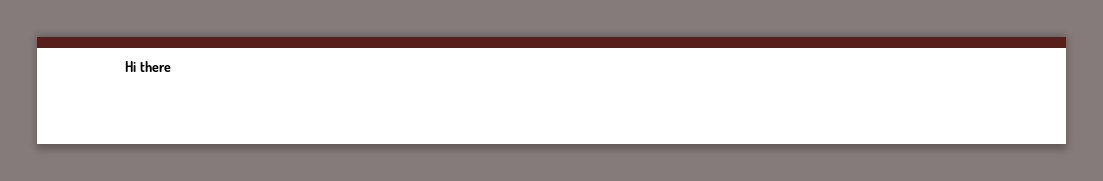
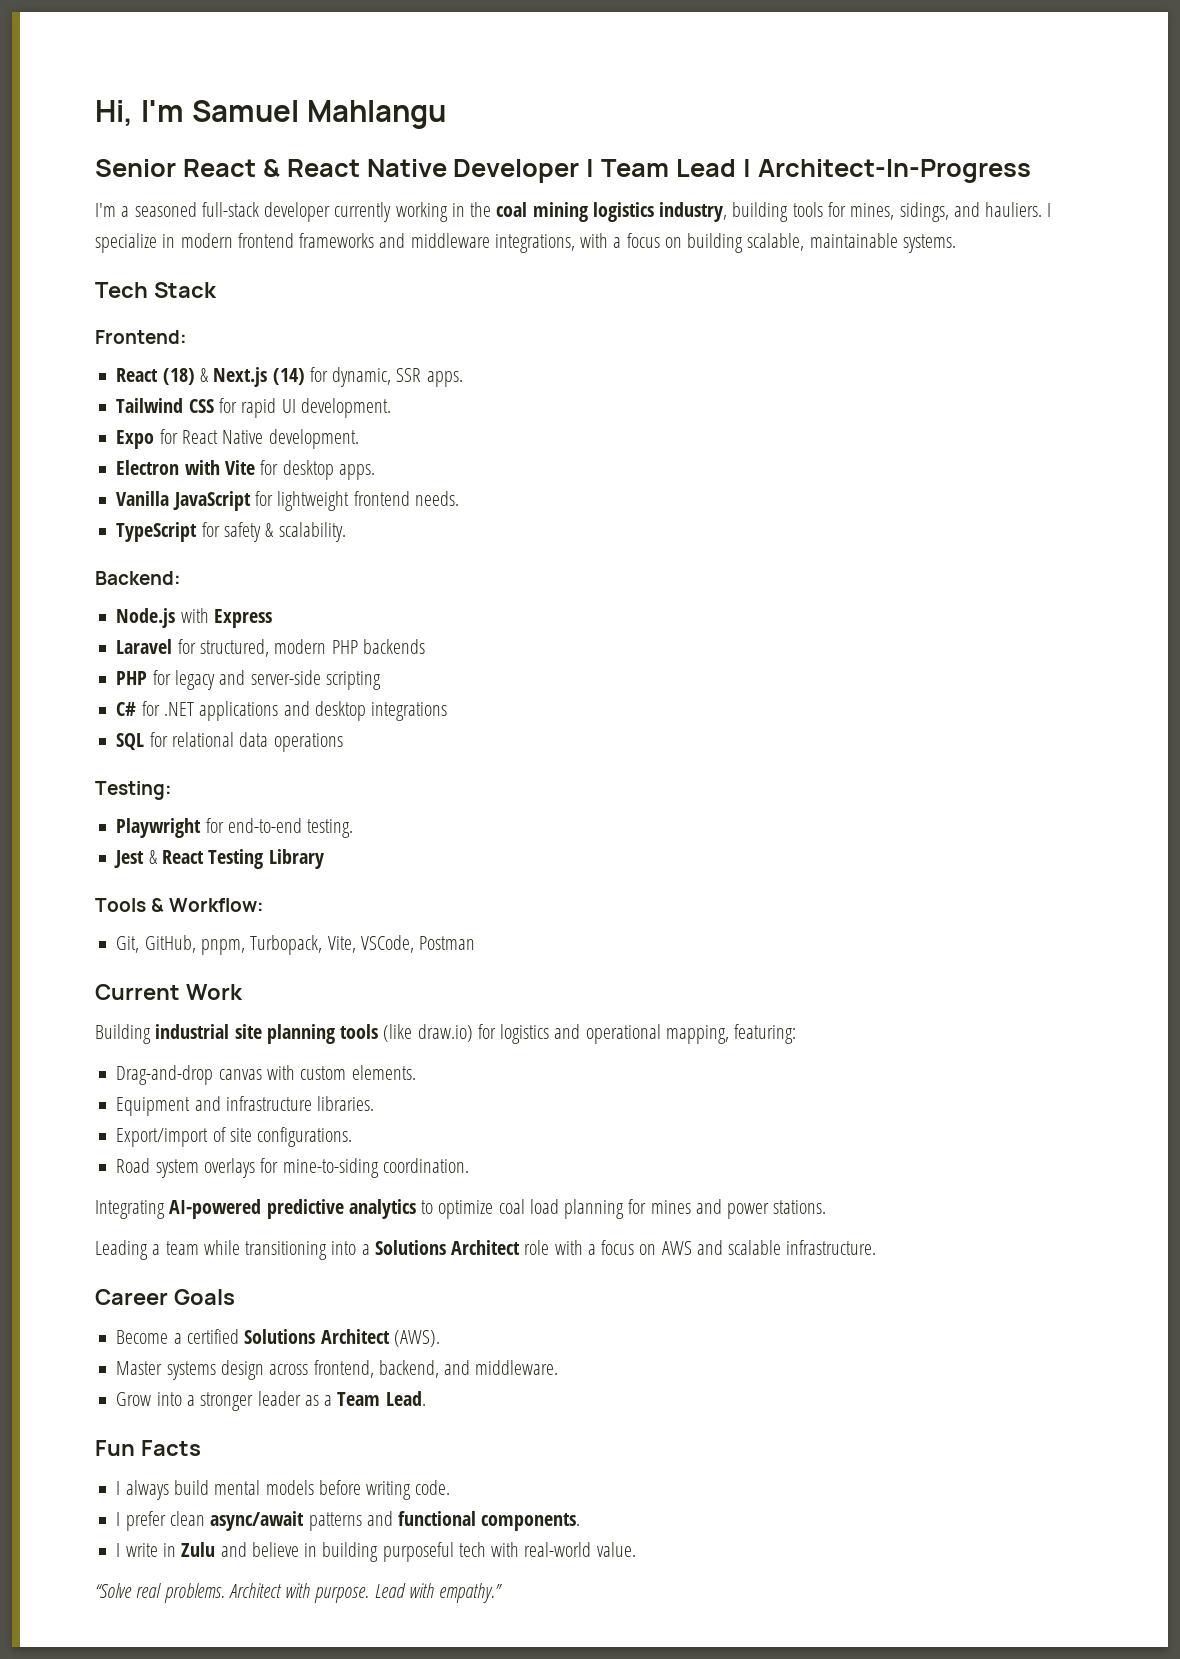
[125,61,171,72] Hi there -> [95,100,446,129] [95,159,1031,183] [95,202,1052,222] [95,233,956,253] [95,282,217,298] [95,330,187,344] [116,367,463,387] [116,398,391,418] [116,429,359,449] [116,460,375,480] [116,491,459,511] [116,522,346,542] [95,571,181,585] [116,608,272,628] [116,639,425,657] [116,670,381,690] [116,701,448,721] [116,732,343,752] [95,781,172,800] [116,818,354,838] [114,849,324,869] [95,898,265,912] [116,935,476,955] [95,984,243,1000] [95,1024,797,1044] [116,1065,416,1085] [116,1096,375,1116] [116,1127,353,1147] [116,1158,469,1178] [95,1199,827,1219] [95,1240,877,1260] [95,1289,235,1305] [116,1329,440,1347] [116,1360,559,1380] [116,1391,426,1411] [95,1440,201,1456] [116,1480,451,1500] [116,1511,581,1531] [116,1542,636,1562] [95,1583,503,1603] Hi, I'm Samuel Mahlangu // Senior React & React Native Developer | Team Lead | Architect-In-Progress // I'm a seasoned full-stack developer currently working in the coal mining logistics industry, building tools for mines, sidings, and hauliers. I specialize in modern frontend frameworks and middleware integrations, with a focus on building scalable, maintainable systems. // Tech Stack // Frontend: // React (18) & Next.js (14) for dynamic, SSR apps. // Tailwind CSS for rapid UI development. // Expo for React Native development. // Electron with Vite for desktop apps. // Vanilla JavaScript for lightweight frontend needs. // TypeScript for safety & scalability. // Backend: // Node.js with Express // Laravel for structured, modern PHP backends // PHP for legacy and server-side scripting // C# for .NET applications and desktop integrations // SQL for relational data operations // Testing: // Playwright for end-to-end testing. // Jest & React Testing Library // Tools & Workflow: // Git, GitHub, pnpm, Turbopack, Vite, VSCode, Postman // Current Work // Building industrial site planning tools (like draw.io) for logistics and operational mapping, featuring: // Drag-and-drop canvas with custom elements. // Equipment and infrastructure libraries. // Export/import of site configurations. // Road system overlays for mine-to-siding coordination. // Integrating AI-powered predictive analytics to optimize coal load planning for mines and power stations. // Leading a team while transitioning into a Solutions Architect role with a focus on AWS and scalable infrastructure. // Career Goals // Become a certified Solutions Architect (AWS). // Master systems design across frontend, backend, and middleware. // Grow into a stronger leader as a Team Lead. // Fun Facts // I always build mental models before writing code. // I prefer clean async/await patterns and functional components. // I write in Zulu and believe in building purposeful tech with real-world value. // “Solve real problems. Architect with purpose. Lead with empathy.”

